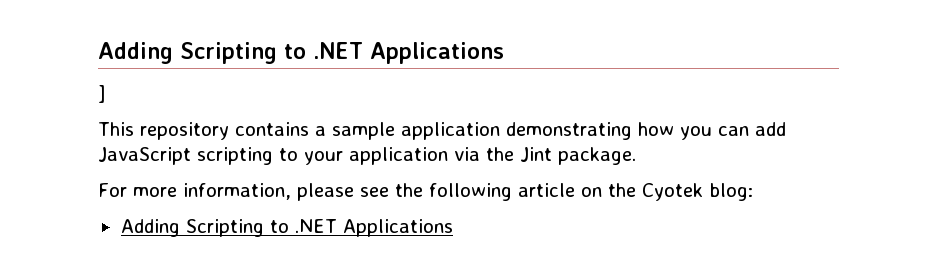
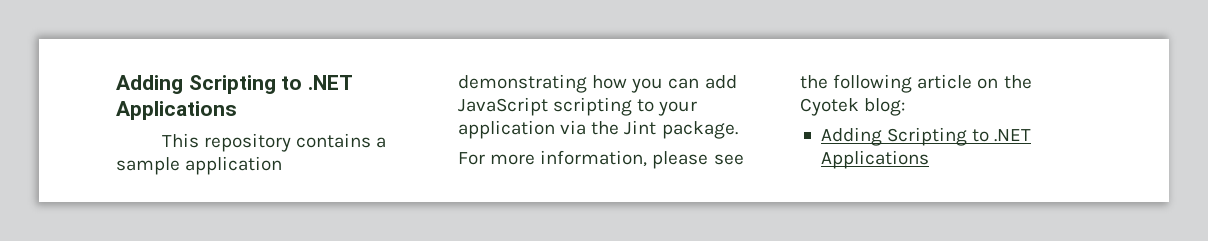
[98,42,504,64] [98,85,106,103] Adding Scripting to .NET Applications // ] -> [116,75,354,94] [116,101,237,120] Adding Scripting to .NET Applications

